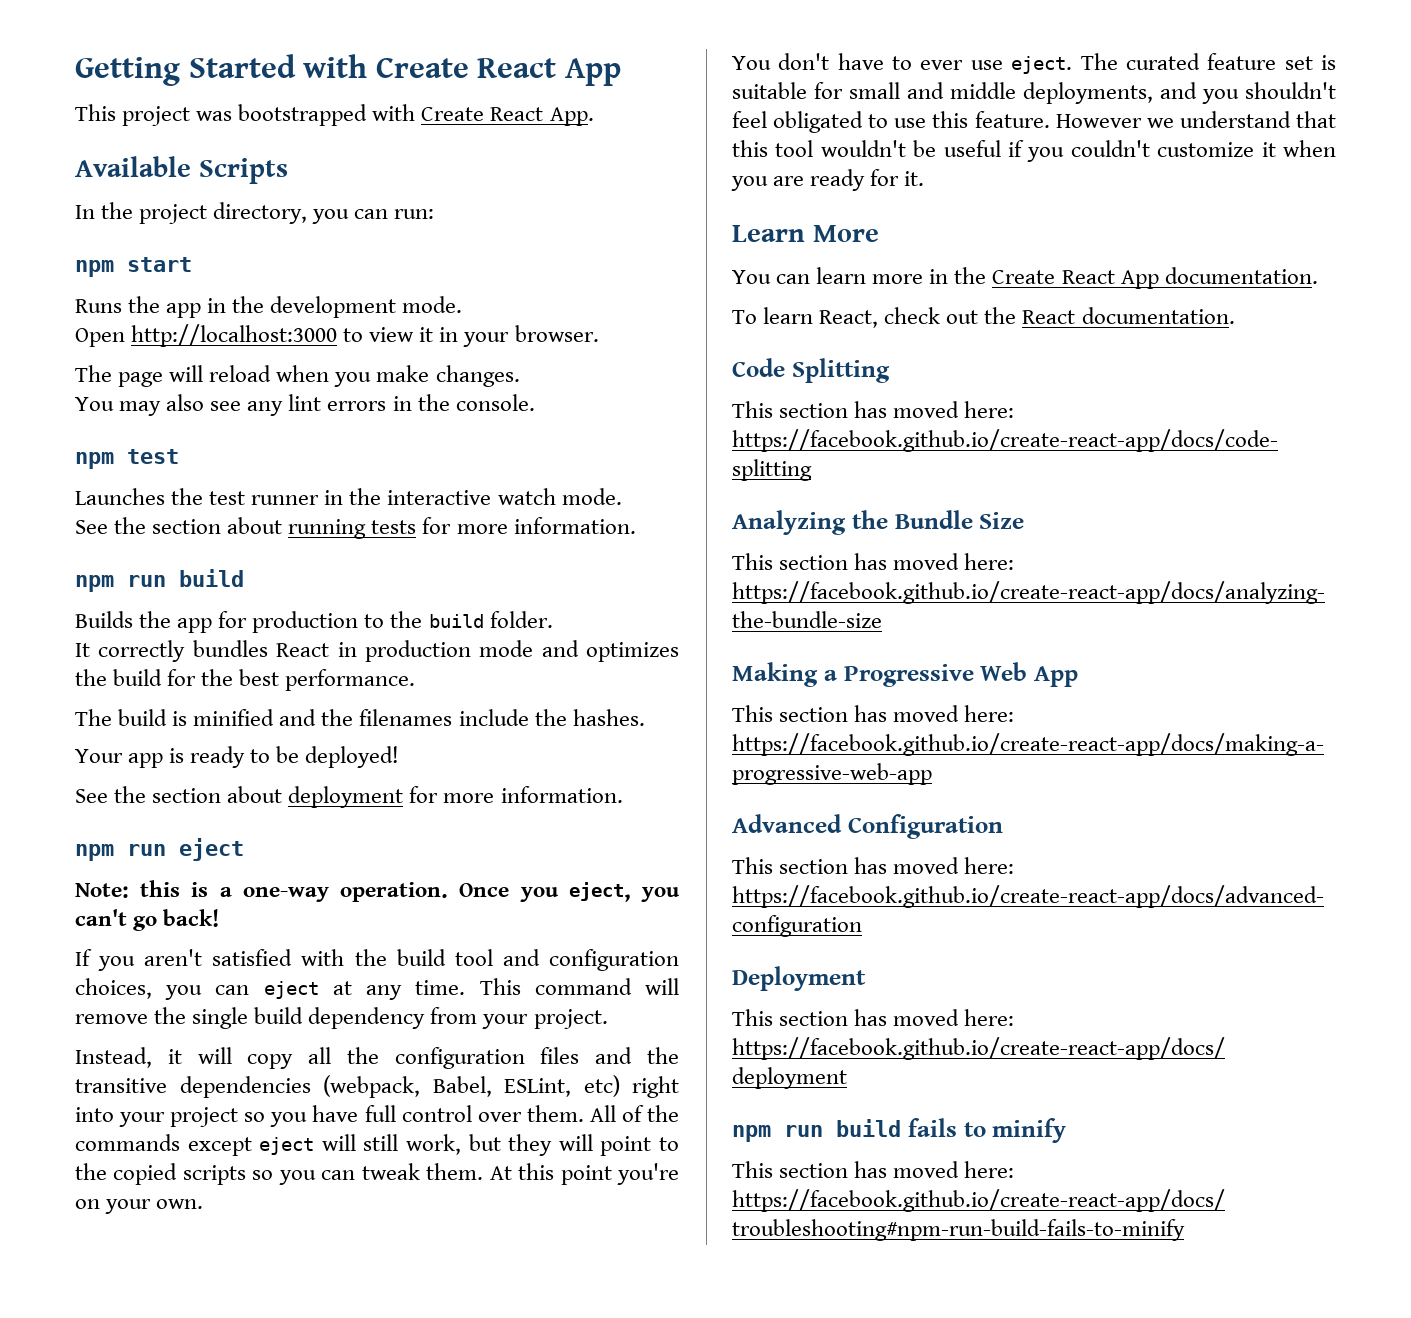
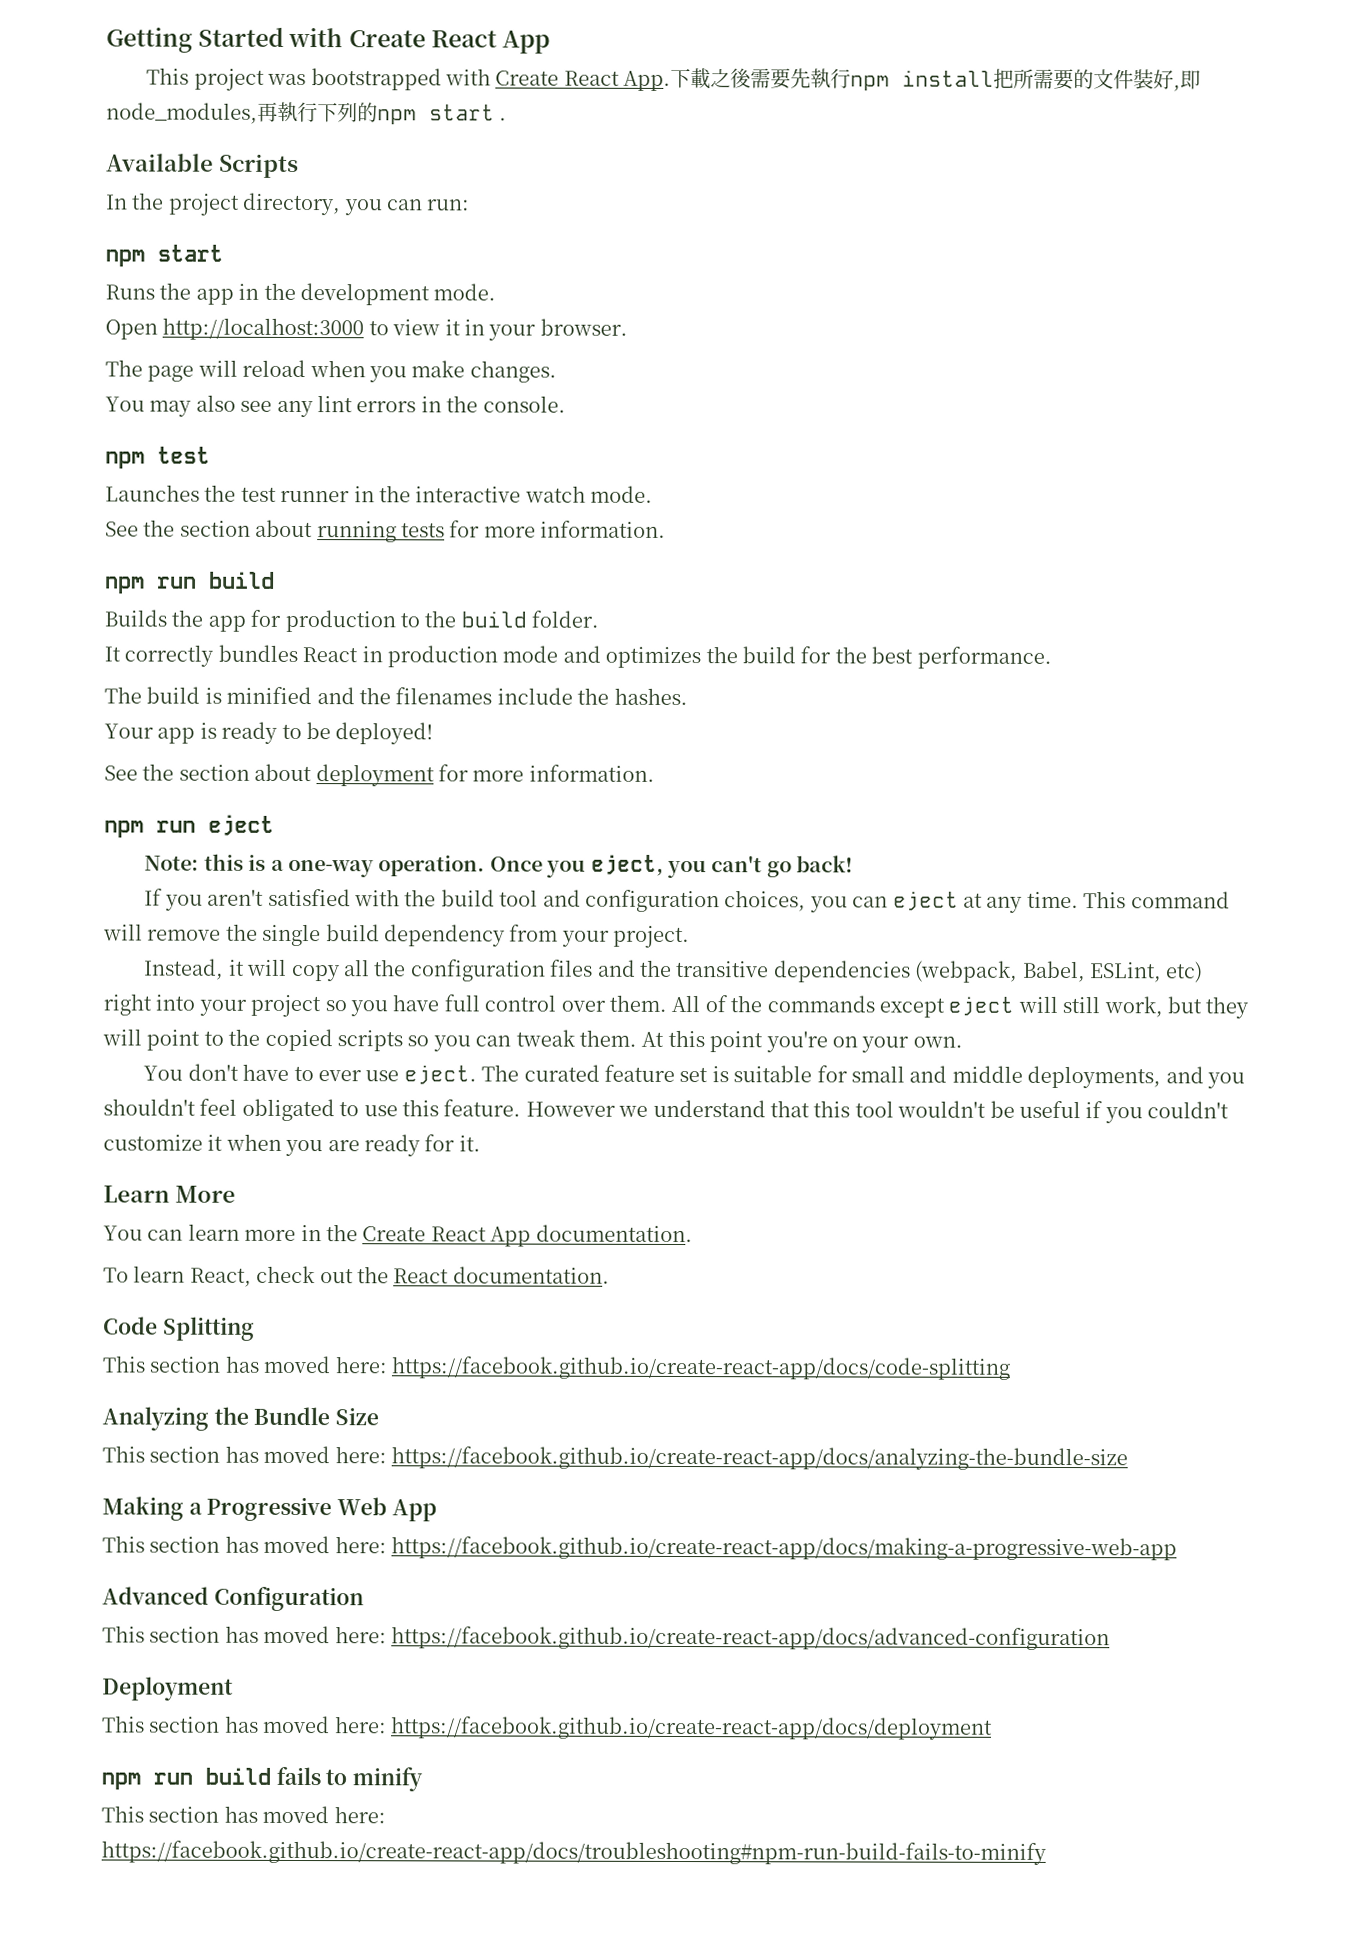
(594, 116) none -> [670,67,1202,92] [106,101,508,125] 下載之後需要先執行npm install把所需要的文件裝好,即node_modules,再執行下列的npm start .

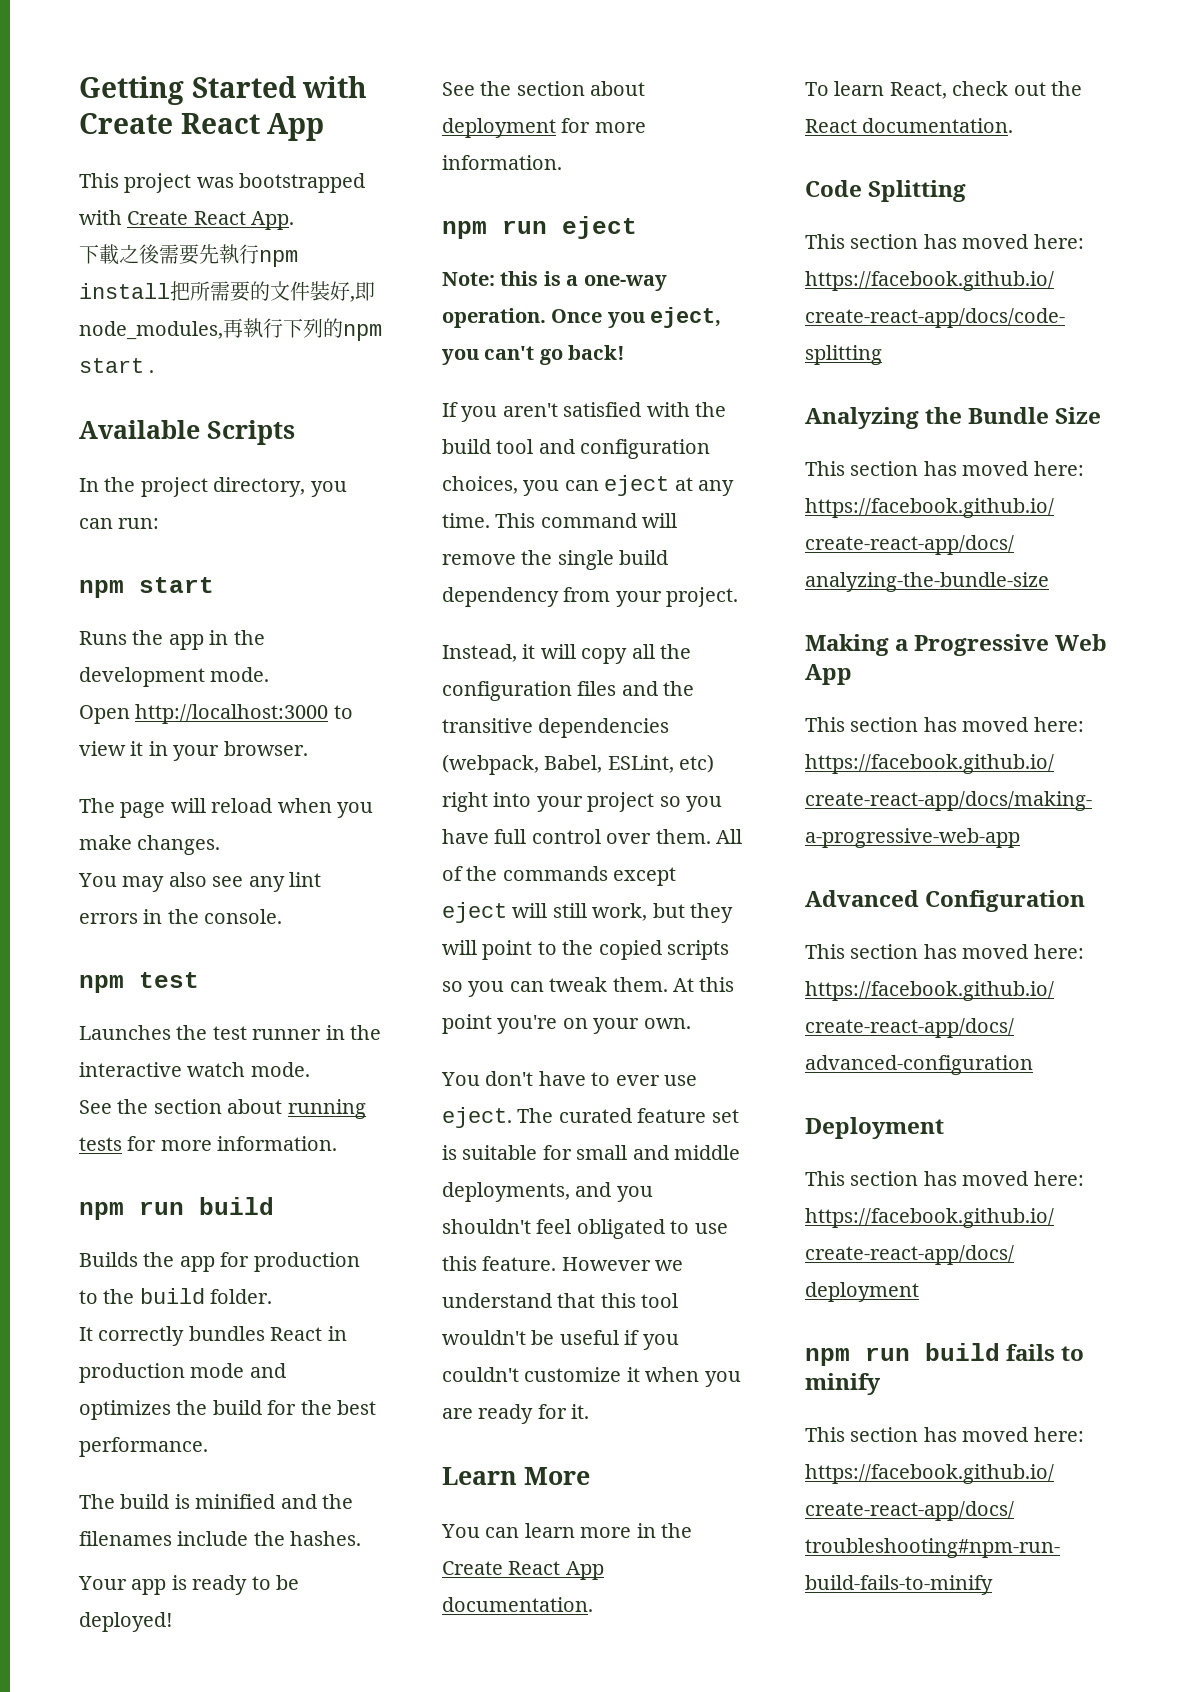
(672, 80) none -> (295, 220) //

